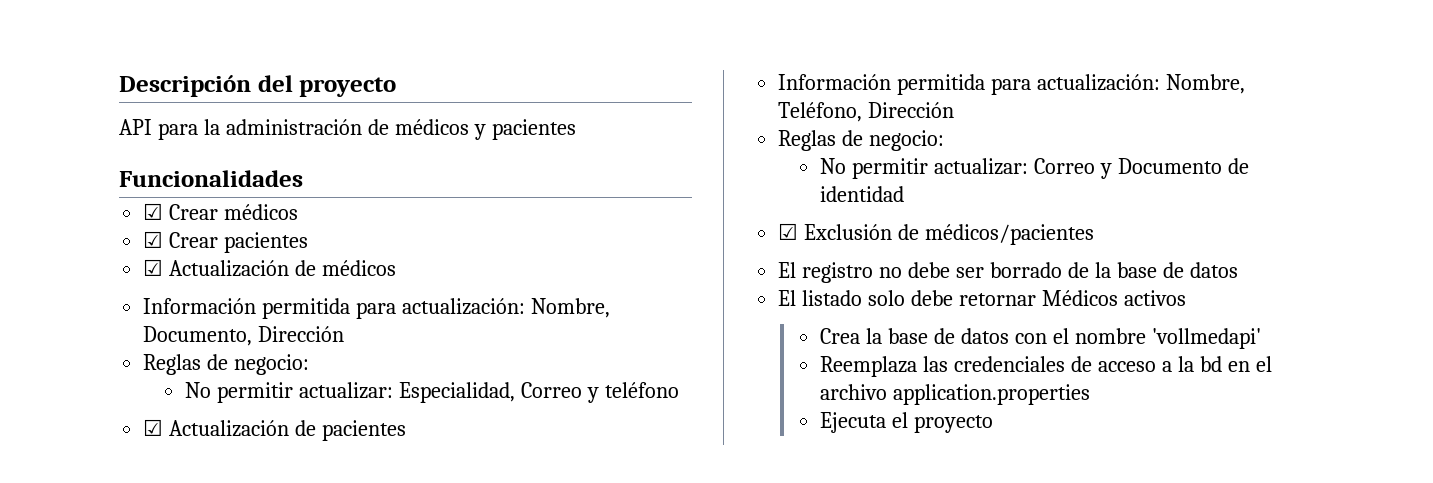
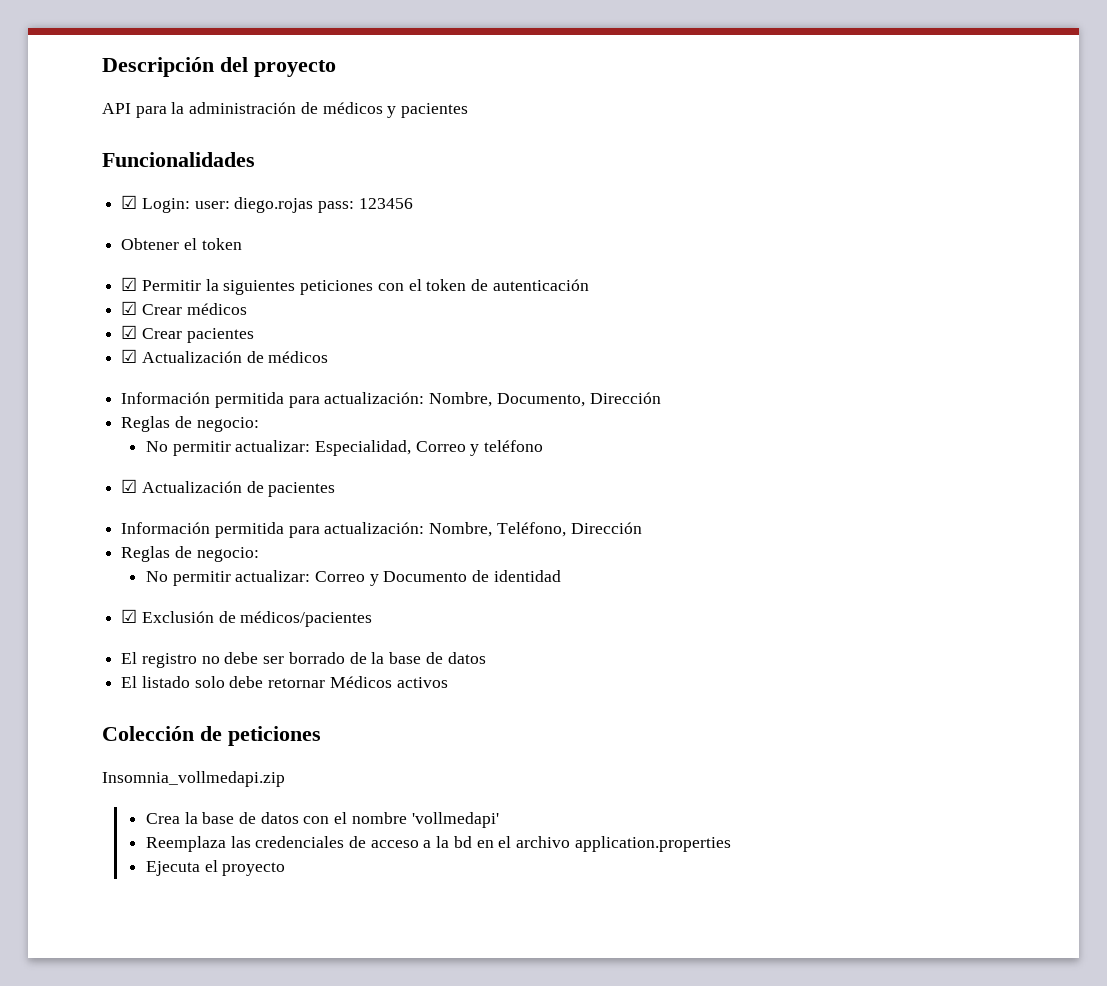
(303, 178) none -> [121,195,413,213] [121,238,242,250] [121,277,589,295] // ☑ Login: user: diego.rojas pass: 123456 // Obtener el token // ☑ Permitir la siguientes peticiones con el token de autenticación
(1186, 298) none -> [102,726,321,746] [102,771,285,787] // Colección de peticiones // Insomnia_vollmedapi.zip

